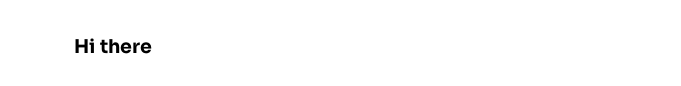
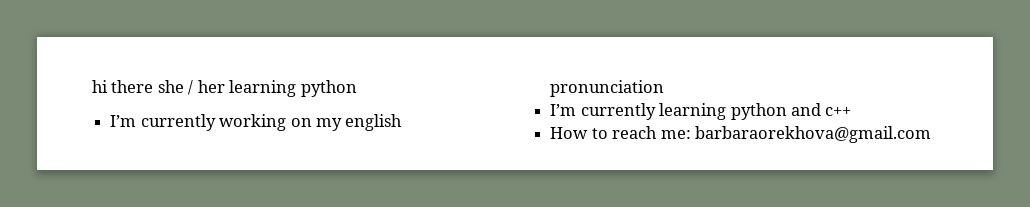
[74,38,153,54] Hi there -> [92,80,357,97] [110,114,403,131] [550,80,665,97] [550,103,852,120] [550,126,931,143] hi there she / her learning python // I’m currently working on my english pronunciation // I’m currently learning python and c++ // How to reach me: barbaraorekhova@gmail.com

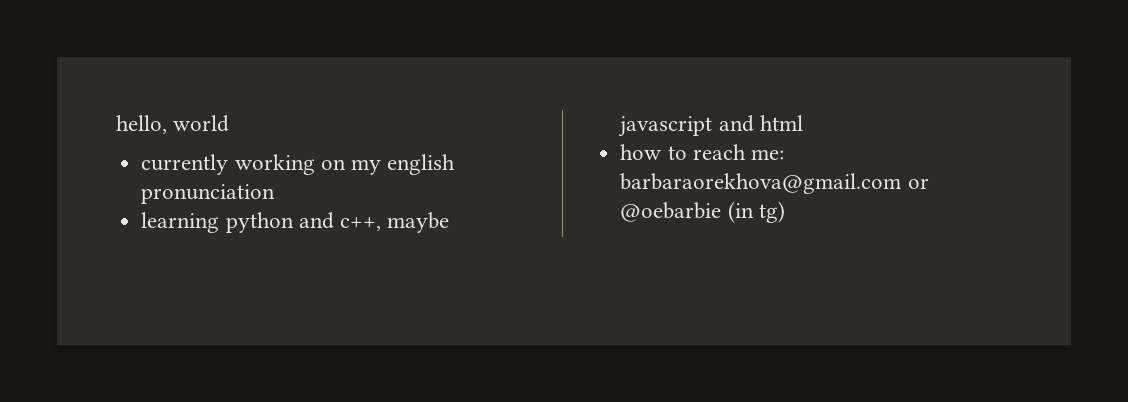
[92,80,357,97] [110,115,137,127] hi there she / her learning python // I’m -> [116,115,230,134] hello, world //
[550,103,656,120] I’m currently -> (276, 194) none
[825,107,852,116] [550,126,931,143] c++ // How to reach me: barbaraorekhova@gmail.com -> [339,212,450,233] [618,115,803,137] [620,144,784,160] [620,173,929,194] [620,201,785,223] c++, maybe javascript and html // how to reach me: barbaraorekhova@gmail.com or @oebarbie (in tg)

